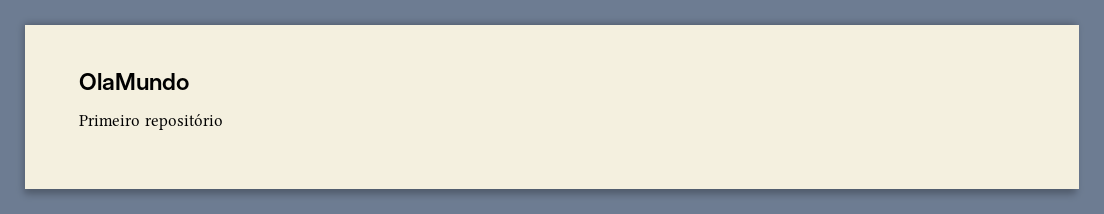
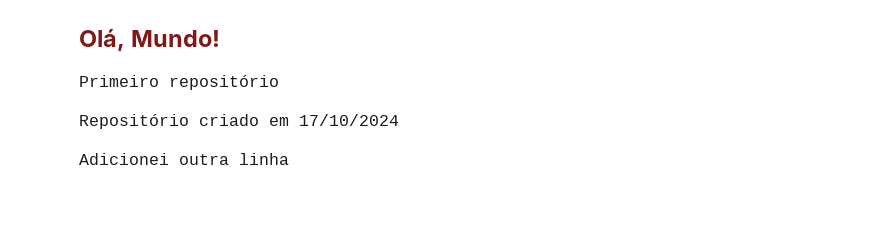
[79,73,189,90] OlaMundo -> [79,29,221,52] Olá, Mundo!
(223, 122) none -> [79,114,399,129] [79,153,289,165] // Repositório criado em 17/10/2024 // Adicionei outra linha

